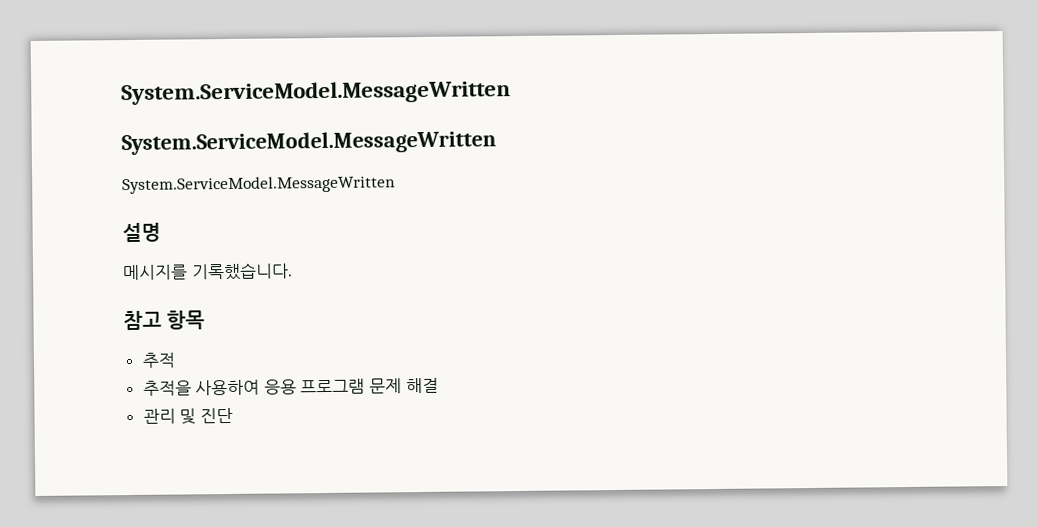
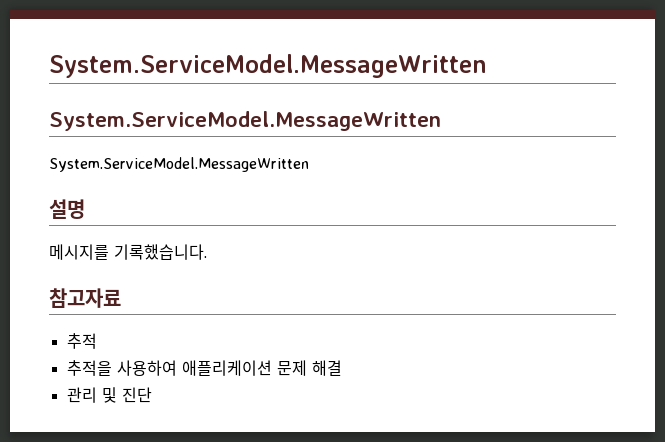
[123,310,206,331] 참고 항목 -> [49,288,121,308] 참고자료
[263,378,366,395] 응용 프로그램 -> [181,360,272,376] 애플리케이션

